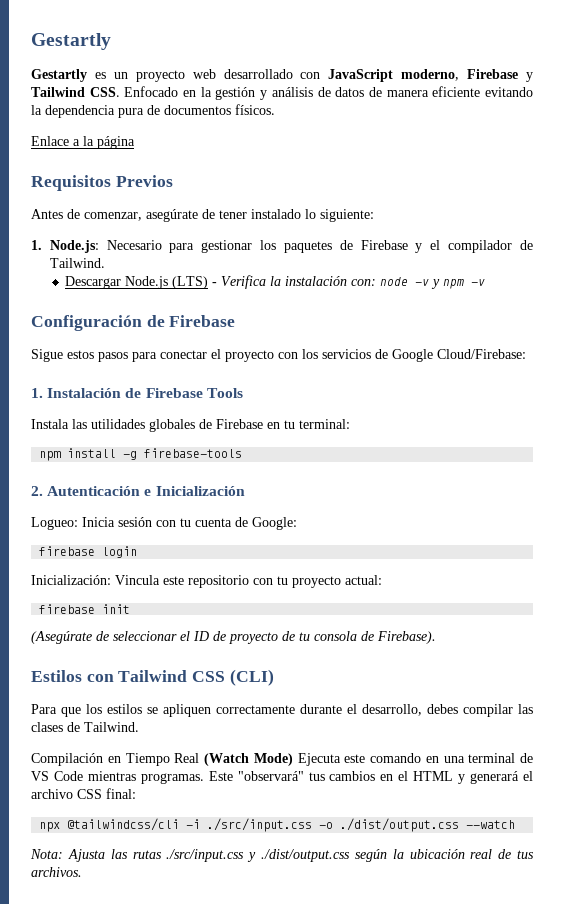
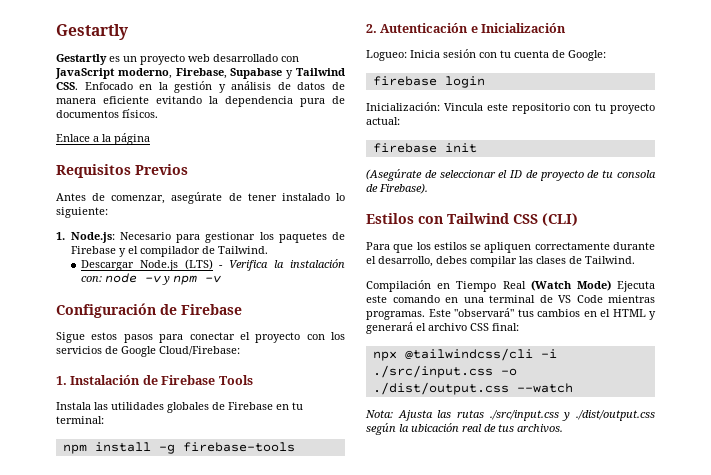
[467,69,519,79] Firebase -> [175,68,283,79] Firebase, Supabase

